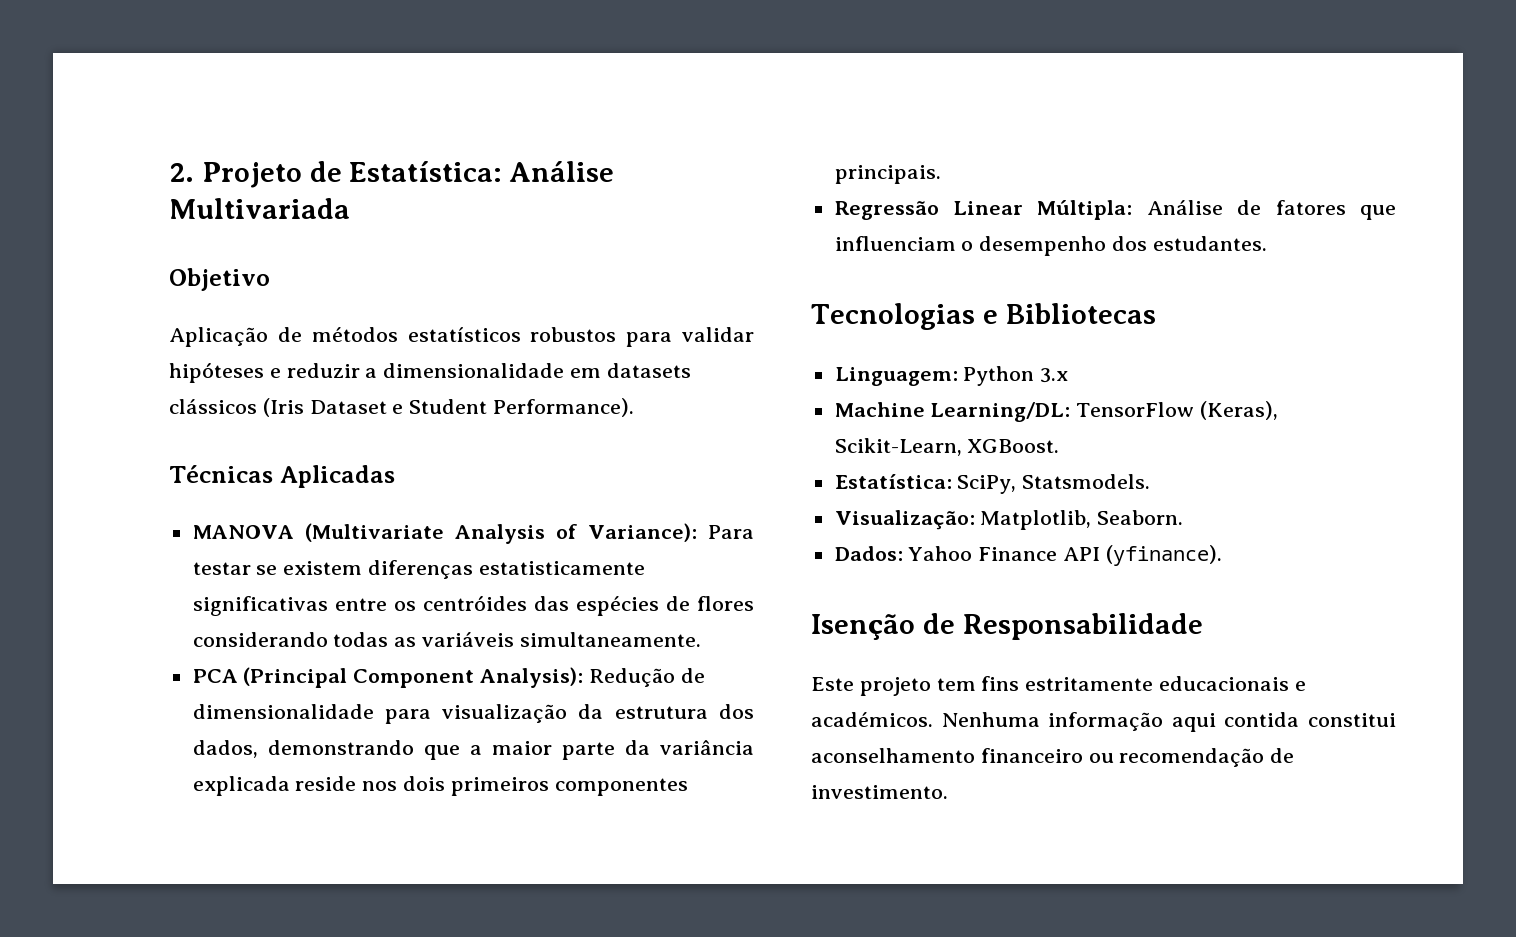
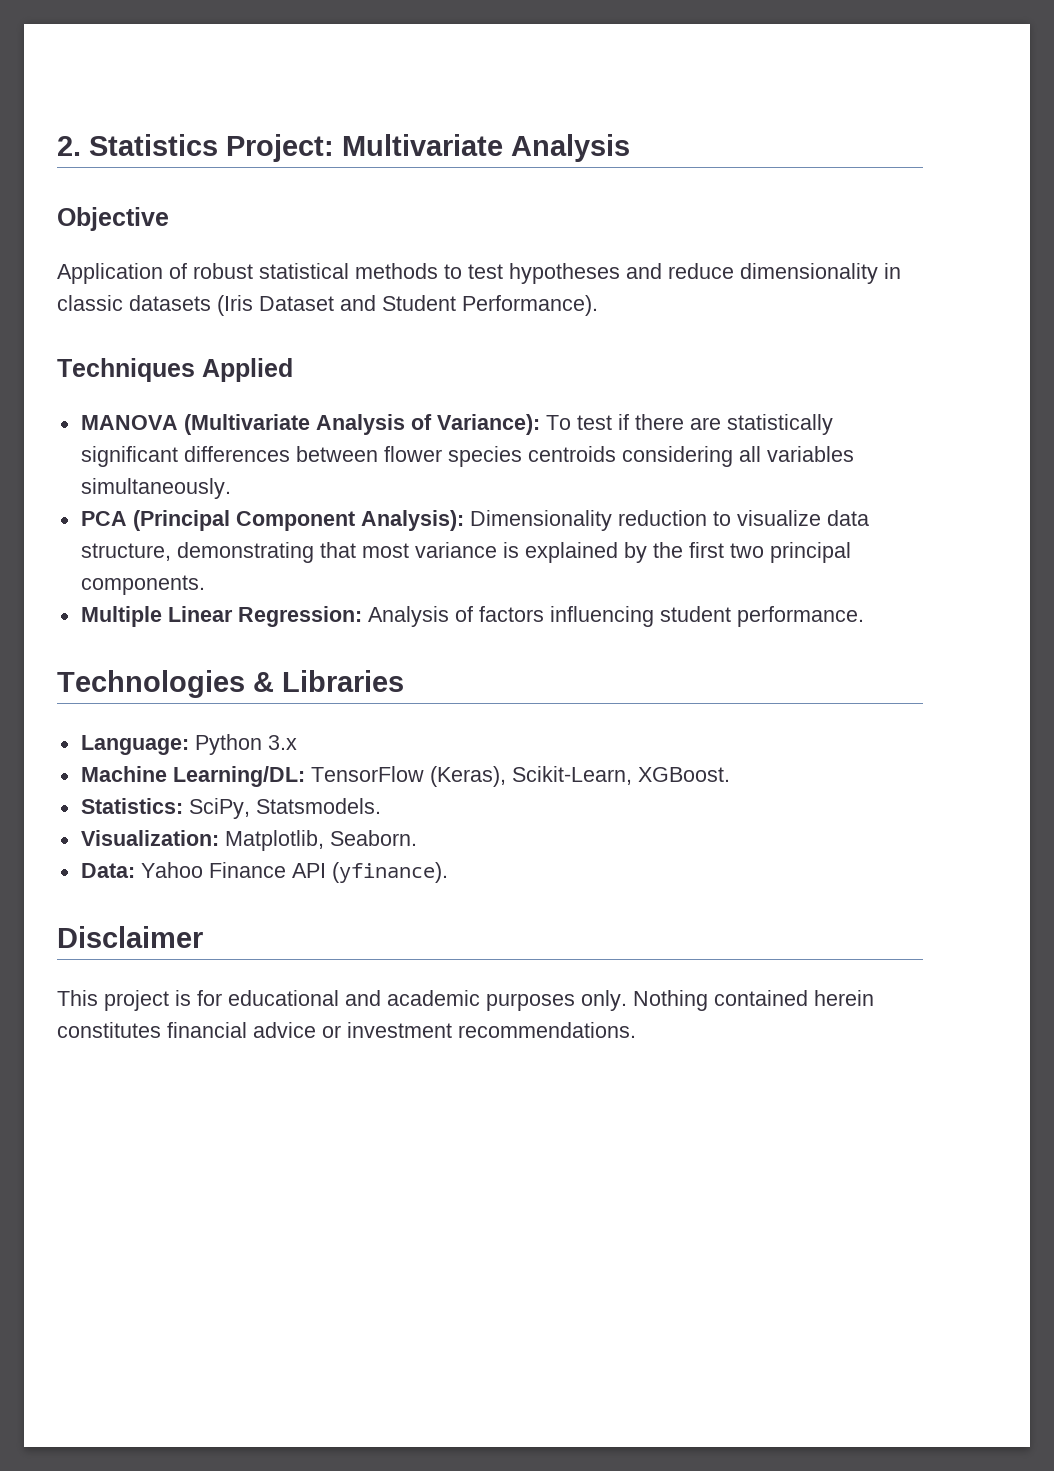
[201,161,615,188] [169,198,350,219] [169,268,270,291] [169,327,754,347] [169,362,691,383] [169,399,257,414] Projeto de Estatística: Análise Multivariada // Objetivo // Aplicação de métodos estatísticos robustos para validar hipóteses e reduzir a dimensionalidade em datasets clássicos -> [89,134,630,162] [57,207,169,231] [57,263,901,284] [57,295,211,311] Statistics Project: Multivariate Analysis // Objective // Application of robust statistical methods to test hypotheses and reduce dimensionality in classic datasets
[392,404,404,414] e -> [340,295,376,311] and
[169,465,395,488] Técnicas Aplicadas -> [57,358,293,382] Techniques Applied
[708,525,754,539] [192,560,645,579] [192,595,754,616] [192,632,701,647] [192,667,705,688] [192,704,754,724] [192,740,754,760] [192,776,688,796] [834,165,941,184] [834,200,1396,220] [834,236,1267,256] [811,303,1156,330] [834,367,958,386] Para testar se existem diferenças estatisticamente significativas entre os centróides das espécies de flores considerando todas as variáveis simultaneamente. // PCA (Principal Component Analysis): Redução de dimensionalidade para visualização da estrutura dos dados, demonstrando que a maior parte da variância explicada reside nos dois primeiros componentes principais. // Regressão Linear Múltipla: Análise de fatores que influenciam o desempenho dos estudantes. // Tecnologias e Bibliotecas // Linguagem: -> [545,414,833,435] [80,446,854,467] [80,478,231,499] [80,510,869,531] [80,542,851,563] [80,575,205,595] [80,606,864,627] [57,670,404,698] [80,735,189,755] To test if there are statistically significant differences between flower species centroids considering all variables simultaneously. // PCA (Principal Component Analysis): Dimensionality reduction to visualize data structure, demonstrating that most variance is explained by the first two principal components. // Multiple Linear Regression: Analysis of factors influencing student performance. // Technologies & Libraries // Language:
[834,474,952,489] Estatística: -> [80,798,183,814] Statistics:
[834,510,975,530] Visualização: -> [80,830,219,846] Visualization:
[834,546,903,561] Dados: -> [80,863,135,878] Data:
[811,613,1203,640] [811,676,1306,696] [811,712,1396,732] [811,748,1295,767] [811,785,948,799] Isenção de Responsabilidade // Este projeto tem fins estritamente educacionais e académicos. Nenhuma informação aqui contida constitui aconselhamento financeiro ou recomendação de investimento. -> [57,926,203,948] [57,990,874,1011] [57,1022,636,1038] Disclaimer // This project is for educational and academic purposes only. Nothing contained herein constitutes financial advice or investment recommendations.

